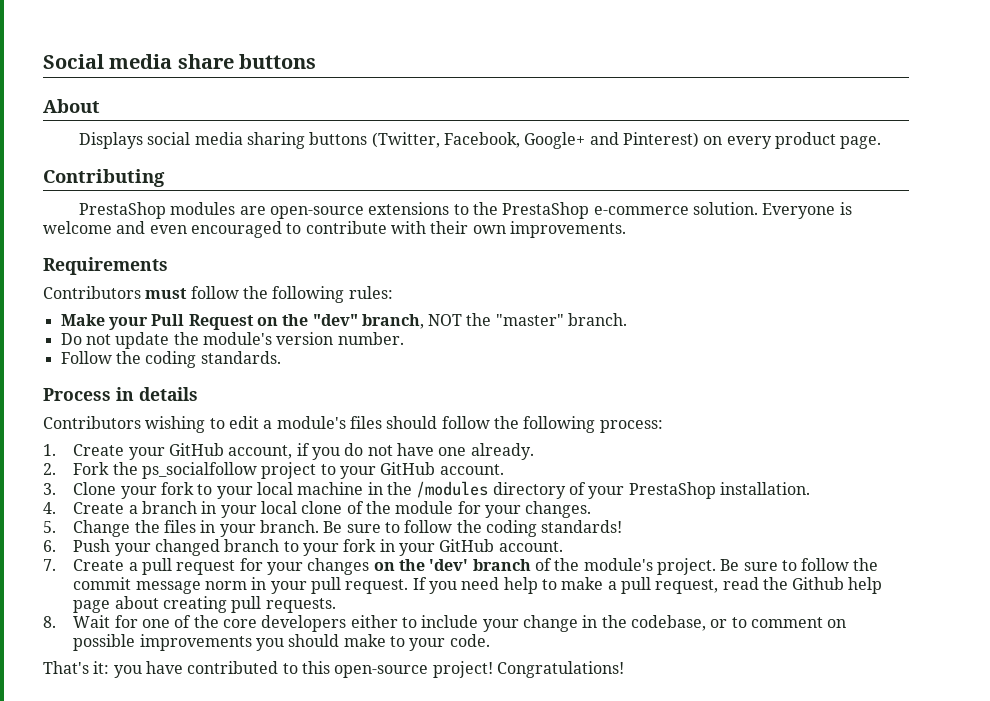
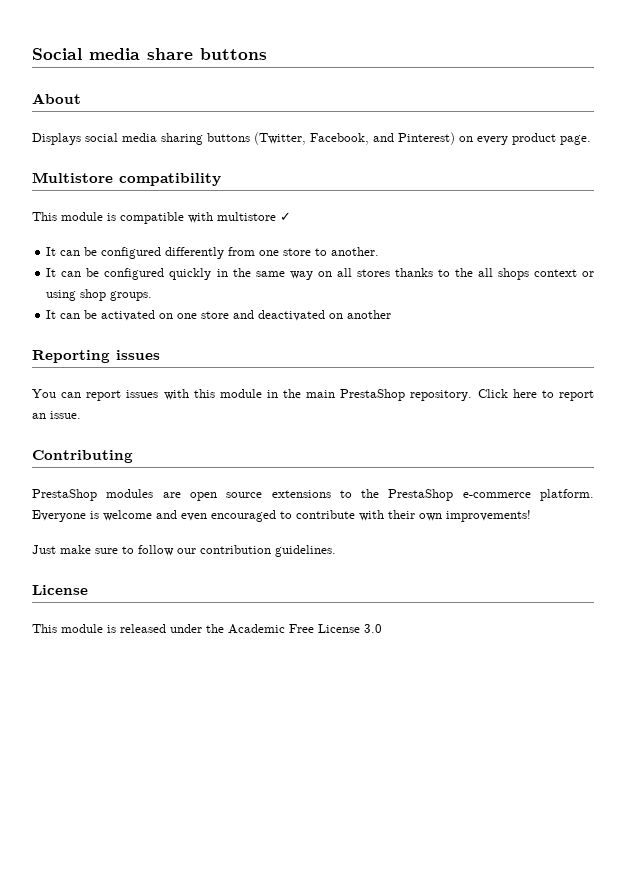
[524,132,586,149] Google+ -> (369, 139) none
(882, 142) none -> [32,172,221,186] [32,212,291,224] [46,247,380,259] [46,268,595,280] [46,289,153,301] [46,310,392,321] [32,350,160,363] [32,389,594,401] [32,411,81,419] // Multistore compatibility // This module is compatible with multistore ✓ // It can be configured differently from one store to another. // It can be configured quickly in the same way on all stores thanks to the all shops context or using shop groups. // It can be activated on one store and deactivated on another // Reporting issues // You can report issues with this module in the main PrestaShop repository. Click here to report an issue.
[270,206,365,219] open-source -> [189,492,263,501] open source
[693,202,759,215] solution. -> [540,489,594,501] platform.
[509,221,626,238] [43,257,168,275] [43,286,393,303] [60,313,628,330] [60,332,404,349] [60,351,281,368] [43,387,198,401] [43,416,663,433] [43,443,534,460] [43,462,504,479] [43,481,810,499] [43,501,592,518] [43,520,623,537] [43,539,563,556] [43,558,879,575] [73,577,883,594] [73,596,336,613] [43,615,847,632] [73,634,490,651] [43,661,624,678] improvements. // Requirements // Contributors must follow the following rules: // Make your Pull Request on the "dev" branch, NOT the "master" branch. // Do not update the module's version number. // Follow the coding standards. // Process in details // Contributors wishing to edit a module's files should follow the following process: // 1. Create your GitHub account, if you do not have one already. // 2. Fork the ps_socialfollow project to your GitHub account. // 3. Clone your fork to your local machine in the /modules directory of your PrestaShop installation. // 4. Create a branch in your local clone of the module for your changes. // 5. Change the files in your branch. Be sure to follow the coding standards! // 6. Push your changed branch to your fork in your GitHub account. // 7. Create a pull request for your changes on the 'dev' branch of the module's project. Be sure to follow the commit message norm in your pull request. If you need help to make a pull request, read the Github help page about creating pull requests. // 8. Wait for one of the core developers either to include your change in the codebase, or to comment on possible improvements you should make to your code. // That's it: you have contributed to this open-source project! Congratulations! -> [446,510,531,522] [32,545,336,557] [32,585,88,595] [32,624,382,634] improvements! // Just make sure to follow our contribution guidelines. // License // This module is released under the Academic Free License 3.0

